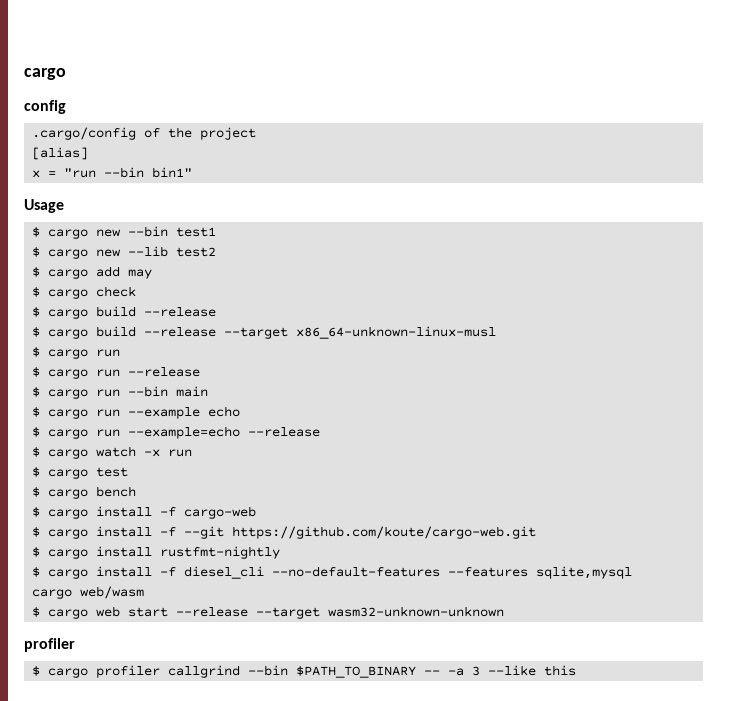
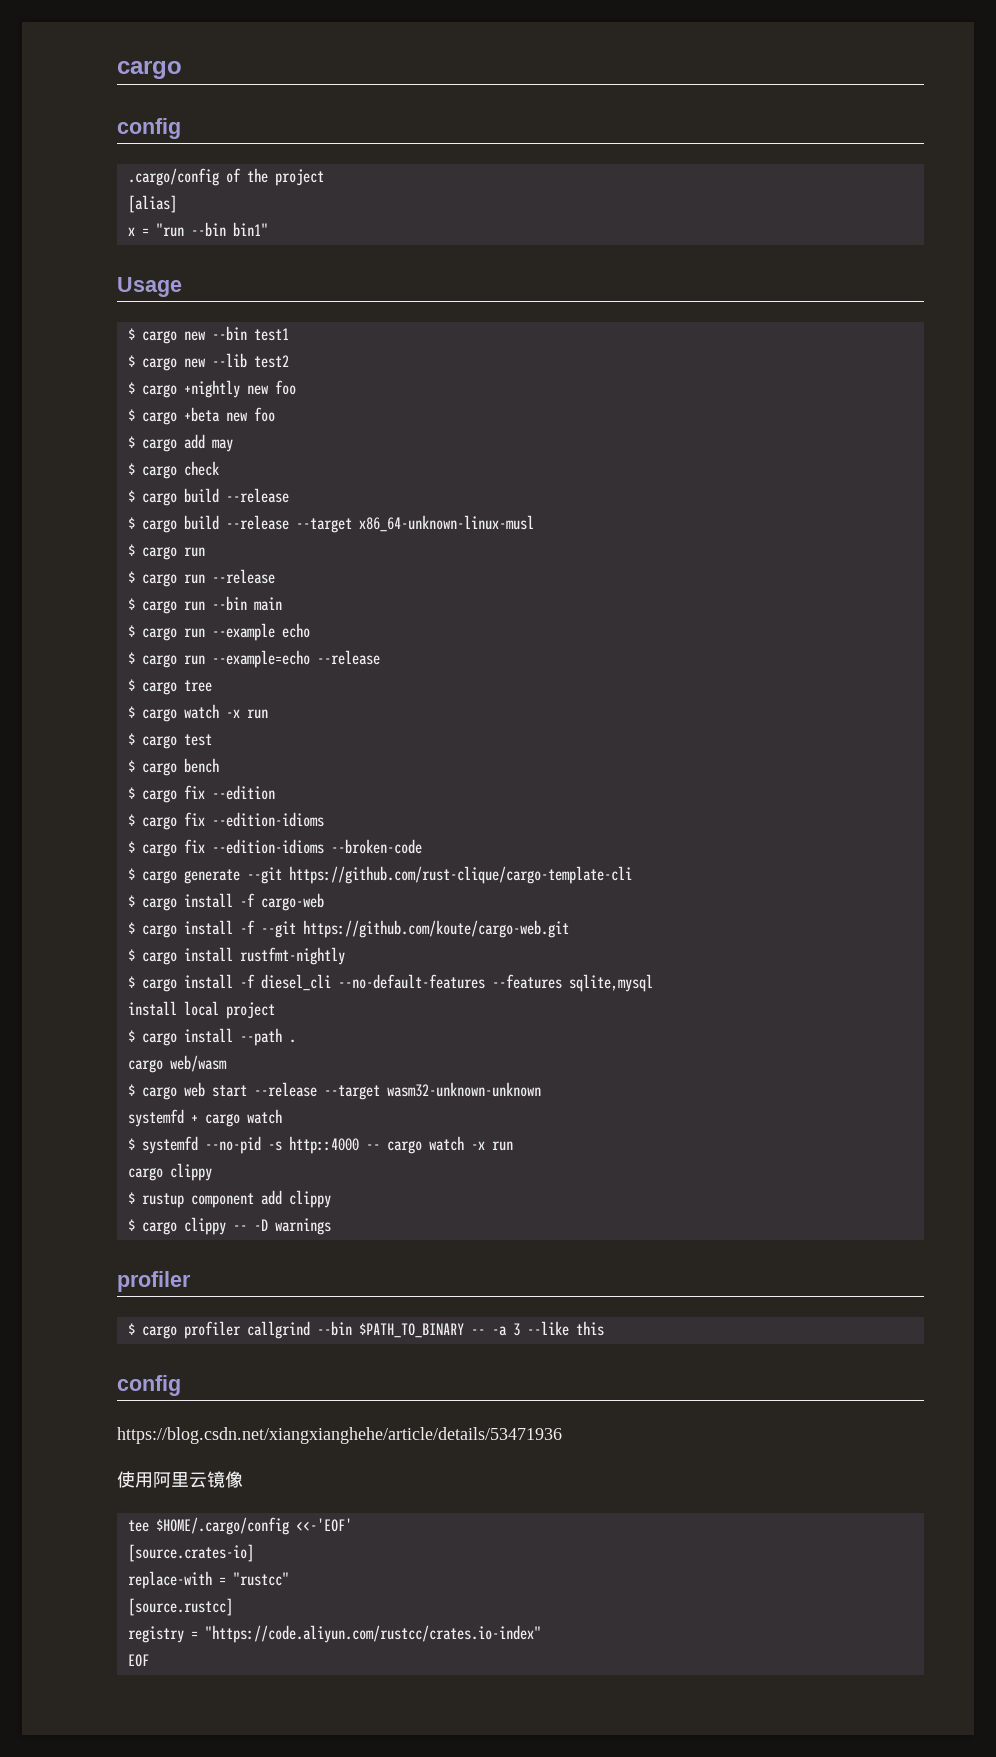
(216, 252) none -> [127,380,296,398] [127,407,275,425] // $ cargo +nightly new foo // $ cargo +beta new foo
(320, 432) none -> [127,679,212,695] // $ cargo tree
(136, 491) none -> [127,785,275,803] [127,812,324,830] [127,839,422,857] [127,866,632,884] // $ cargo fix --edition // $ cargo fix --edition-idioms // $ cargo fix --edition-idioms --broken-code // $ cargo generate --git https://github.com/rust-clique/cargo-template-cli
(632, 572) none -> [127,1001,275,1019] [127,1028,296,1046] // install local project // $ cargo install --path .
(504, 611) none -> [127,1109,282,1127] [127,1136,513,1154] [127,1163,212,1181] [127,1190,331,1208] [127,1217,331,1235] // systemfd + cargo watch // $ systemfd --no-pid -s http::4000 -- cargo watch -x run // cargo clippy // $ rustup component add clippy // $ cargo clippy -- -D warnings
(576, 670) none -> [117,1375,181,1396] [117,1427,562,1444] [117,1471,243,1488] [127,1517,352,1535] [127,1544,254,1562] [127,1571,289,1589] [127,1598,233,1616] [127,1625,541,1643] [127,1654,149,1667] // config // https://blog.csdn.net/xiangxianghehe/article/details/53471936 // 使用阿里云镜像 // tee $HOME/.cargo/config <<-'EOF' // [source.crates-io] // replace-with = "rustcc" // [source.rustcc] // registry = "https://code.aliyun.com/rustcc/crates.io-index" // EOF

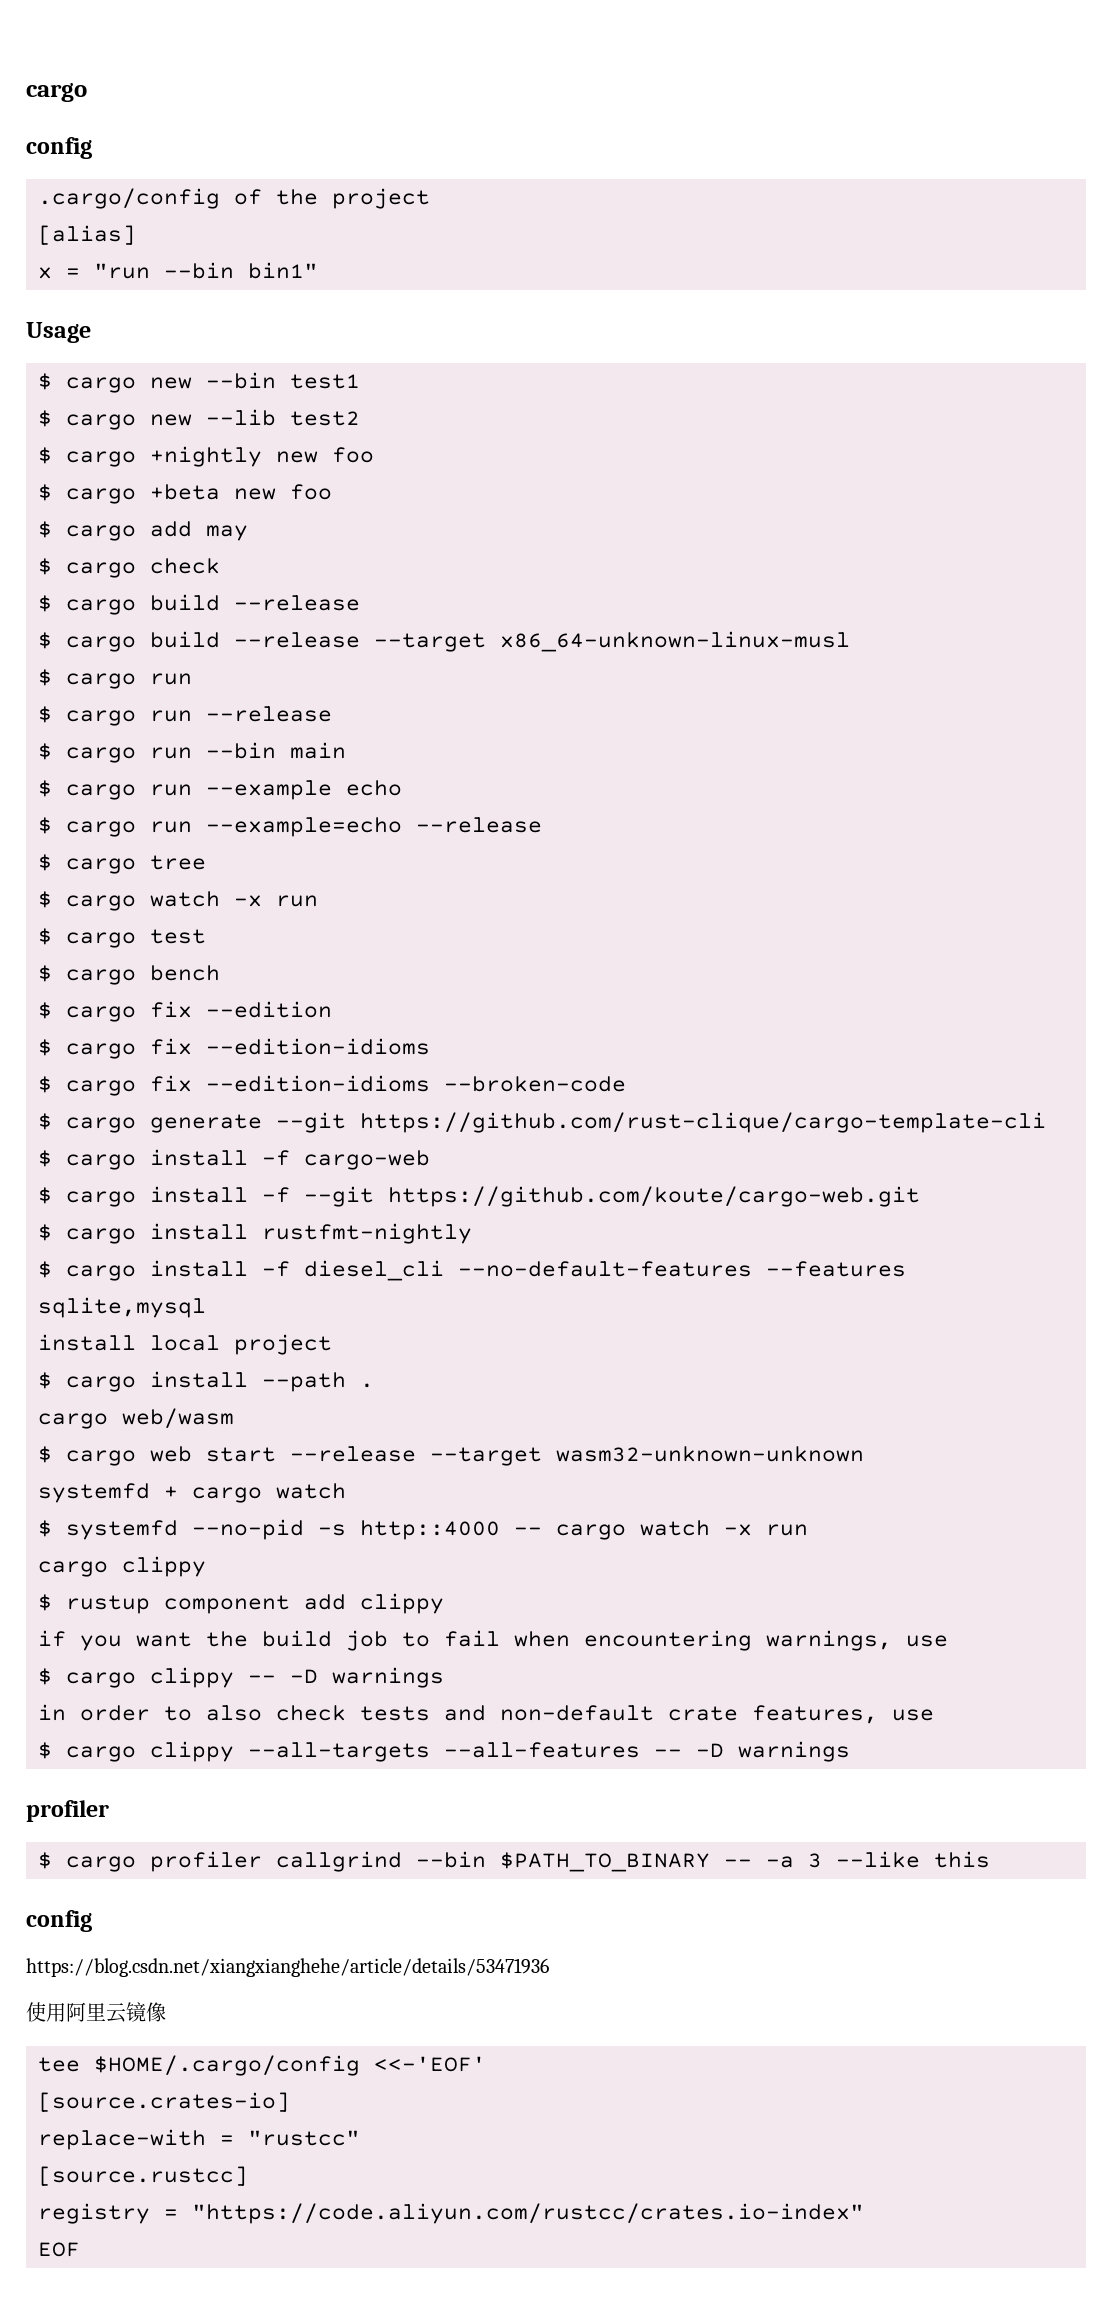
(331, 1199) none -> [38,1630,948,1651] // if you want the build job to fail when encountering warnings, use
(331, 1226) none -> [38,1704,934,1724] [38,1741,850,1762] // in order to also check tests and non-default crate features, use // $ cargo clippy --all-targets --all-features -- -D warnings

